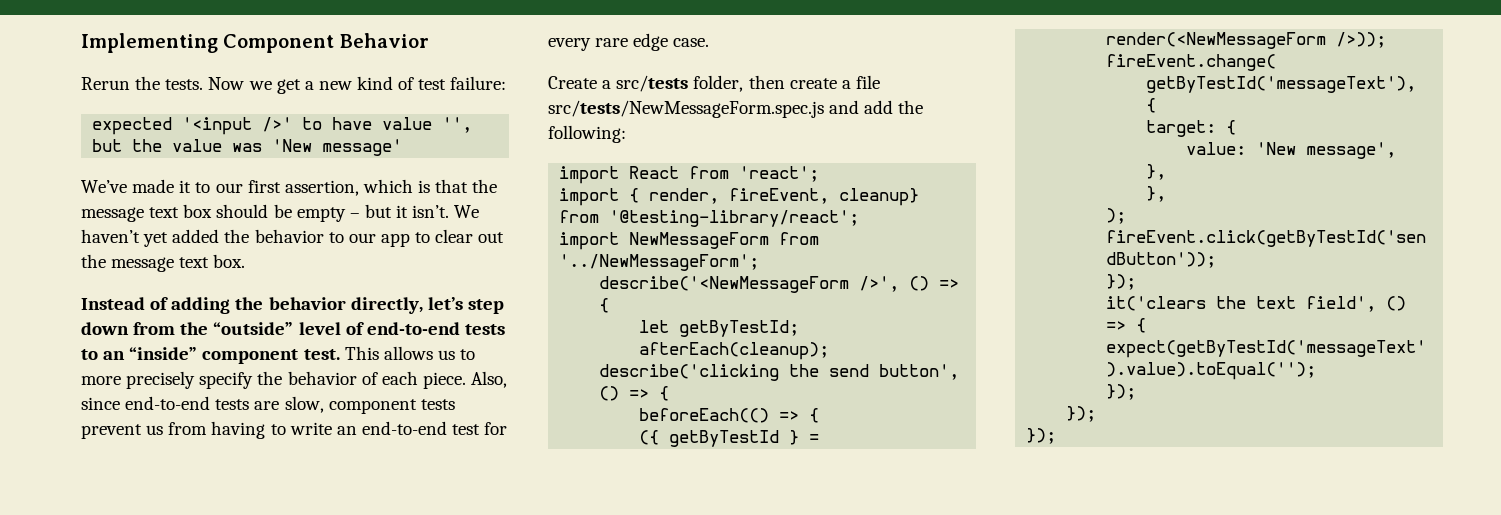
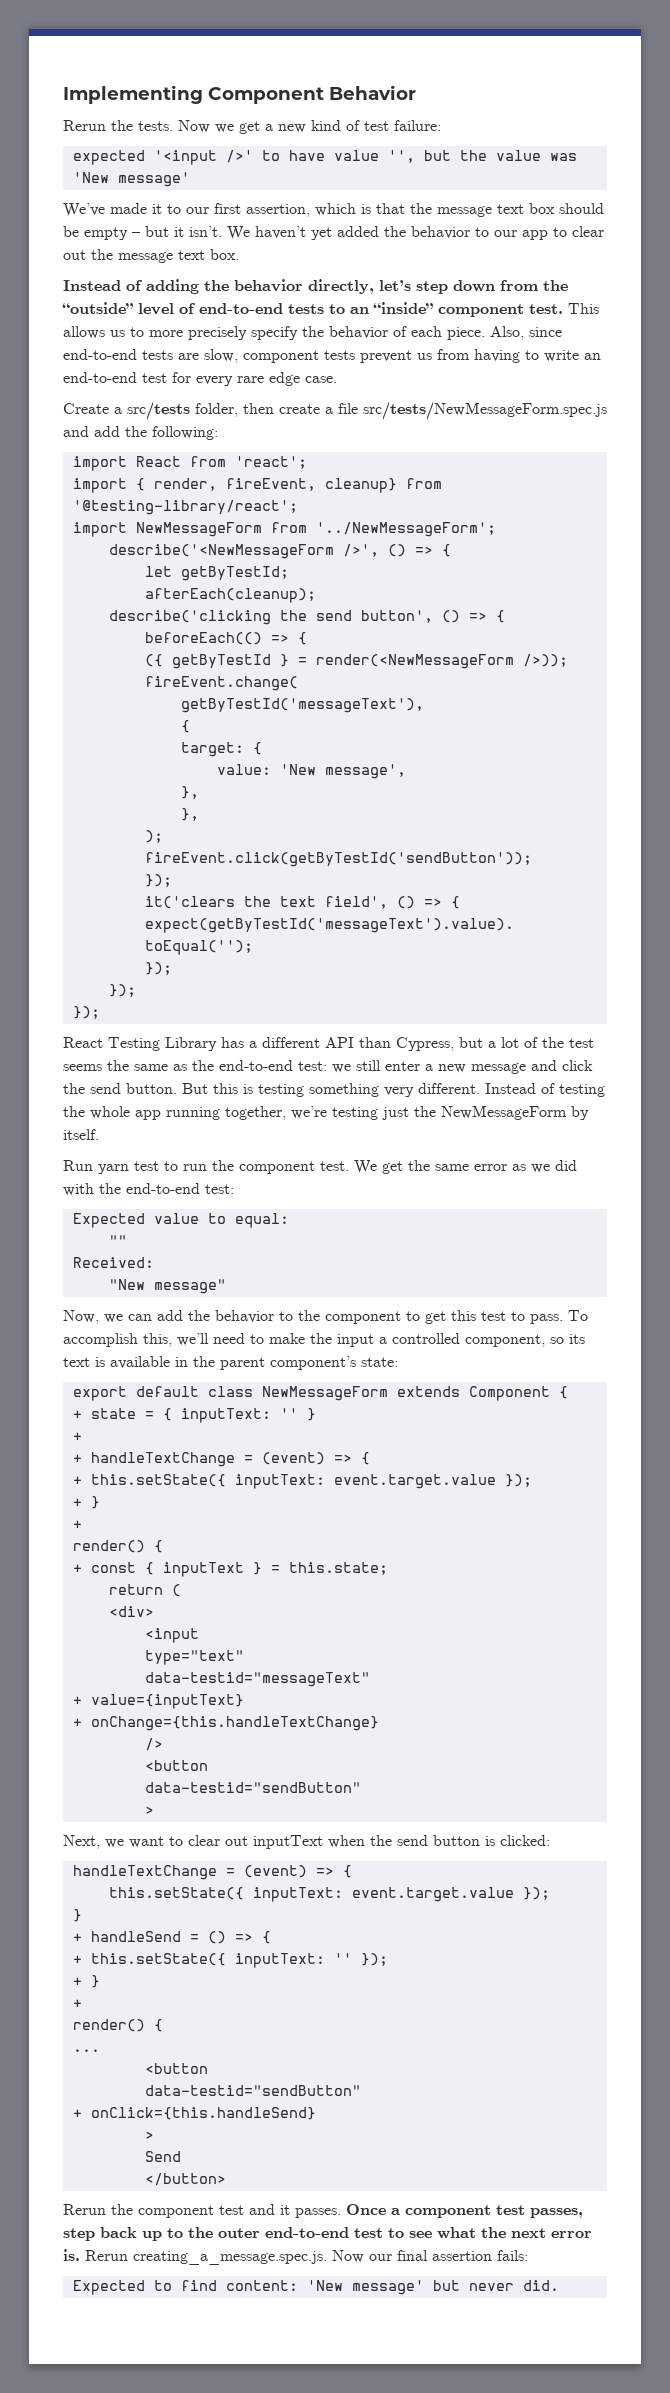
(1057, 436) none -> [63,1037,594,1051] [63,1060,593,1074] [63,1083,605,1097] [63,1105,589,1120] [63,1129,99,1140] [63,1160,577,1174] [63,1183,234,1196] [72,1213,289,1228] [108,1235,127,1246] [72,1257,154,1268] [108,1279,226,1294] [63,1310,588,1324] [63,1333,585,1347] [63,1356,398,1370] [72,1386,568,1401] [72,1408,316,1423] [72,1432,82,1441] [72,1452,370,1467] [72,1474,532,1489] [72,1496,100,1509] [72,1520,82,1529] [72,1540,163,1553] [72,1562,388,1577] [108,1584,181,1597] [108,1606,154,1617] [144,1628,199,1643] [144,1650,244,1665] [144,1672,370,1687] [72,1694,244,1709] [72,1716,379,1731] [144,1738,163,1751] [144,1760,208,1771] [144,1782,361,1793] [144,1806,154,1815] [63,1835,550,1849] [72,1865,352,1880] [108,1887,550,1902] [72,1909,82,1922] [72,1931,271,1944] [72,1953,388,1968] [72,1975,100,1988] [72,1999,82,2008] [72,2019,163,2032] [72,2049,100,2052] [144,2063,208,2074] [144,2085,361,2096] [72,2107,316,2120] [144,2131,154,2140] [144,2151,181,2162] [144,2173,226,2186] [63,2204,583,2218] [63,2227,592,2241] [63,2249,528,2265] [72,2280,559,2295] // React Testing Library has a different API than Cypress, but a lot of the test seems the same as the end-to-end test: we still enter a new message and click the send button. But this is testing something very different. Instead of testing the whole app running together, we’re testing just the NewMessageForm by itself. // Run yarn test to run the component test. We get the same error as we did with the end-to-end test: // Expected value to equal: // "" // Received: // "New message" // Now, we can add the behavior to the component to get this test to pass. To accomplish this, we’ll need to make the input a controlled component, so its text is available in the parent component’s state: // export default class NewMessageForm extends Component { // + state = { inputText: '' } // + // + handleTextChange = (event) => { // + this.setState({ inputText: event.target.value }); // + } // + // render() { // + const { inputText } = this.state; // return ( // <div> // <input // type="text" // data-testid="messageText" // + value={inputText} // + onChange={this.handleTextChange} // /> // <button // data-testid="sendButton" // > // Next, we want to clear out inputText when the send button is clicked: // handleTextChange = (event) => { // this.setState({ inputText: event.target.value }); // } // + handleSend = () => { // + this.setState({ inputText: '' }); // + } // + // render() { // ... // <button // data-testid="sendButton" // + onClick={this.handleSend} // > // Send // </button> // Rerun the component test and it passes. Once a component test passes, step back up to the outer end-to-end test to see what the next error is. Rerun creating_a_message.spec.js. Now our final assertion fails: // Expected to find content: 'New message' but never did.

